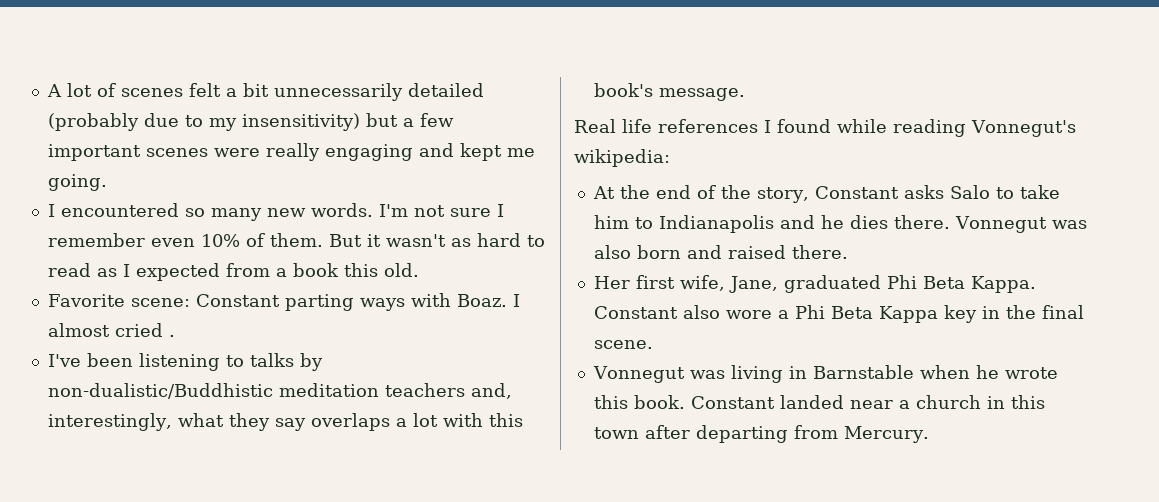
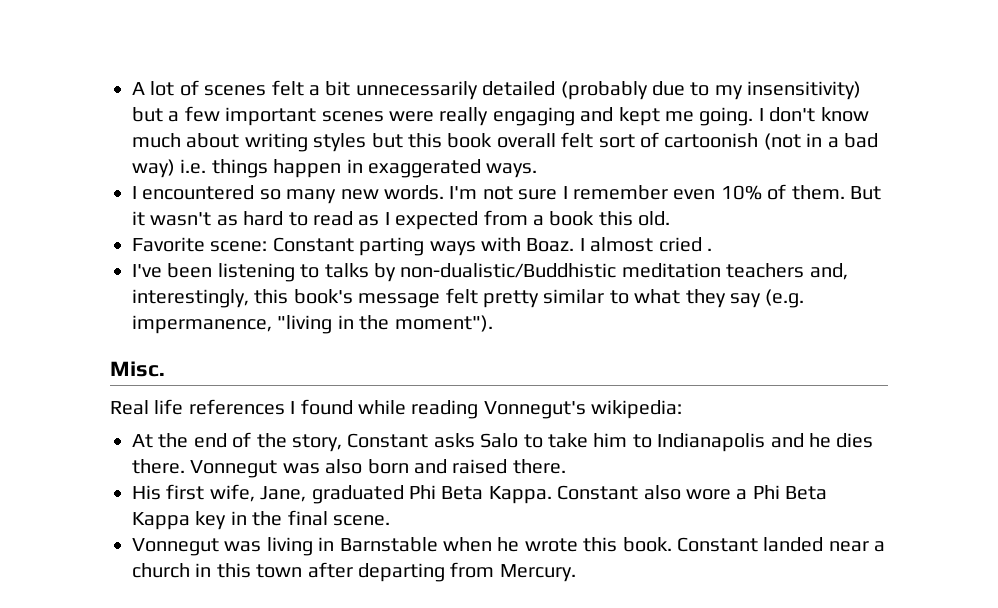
(107, 182) none -> [758,107,869,122] [132,132,878,152] [132,159,538,178] I don't know much about writing styles but this book overall felt sort of cartoonish (not in a bad way) i.e. things happen in exaggerated ways.
[177,413,523,431] [593,83,745,101] what they say overlaps a lot with this book's message. -> [254,288,805,308] [132,315,493,334] [110,361,165,377] this book's message felt pretty similar to what they say (e.g. impermanence, "living in the moment"). // Misc.
[593,276,630,289] Her -> [132,485,161,500] His

